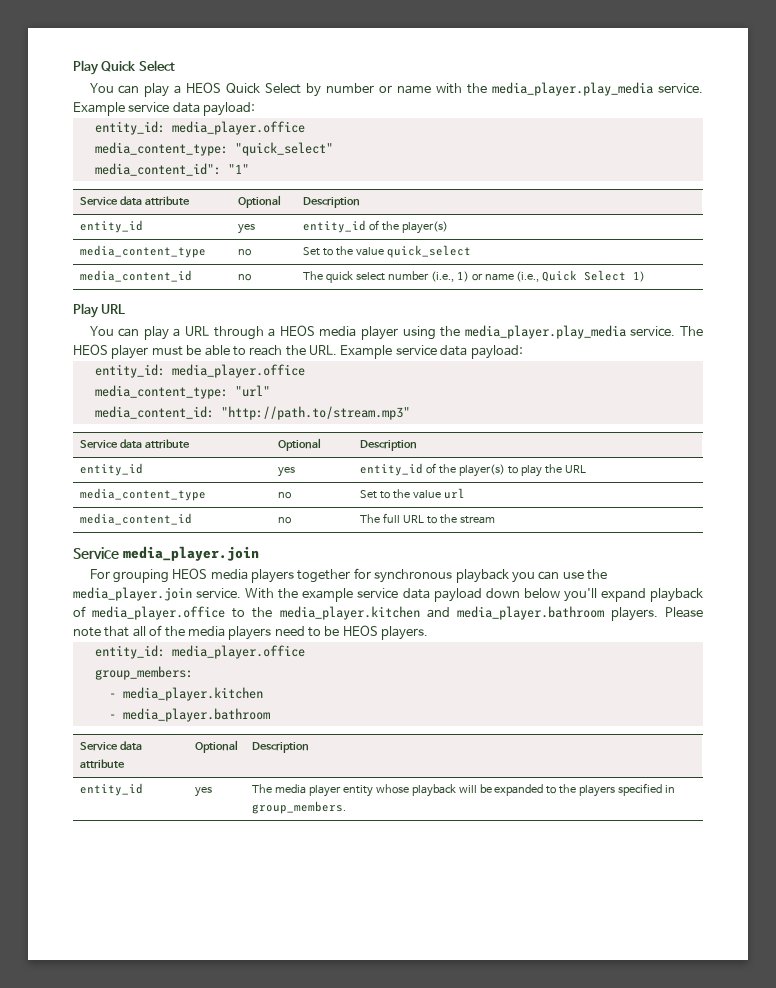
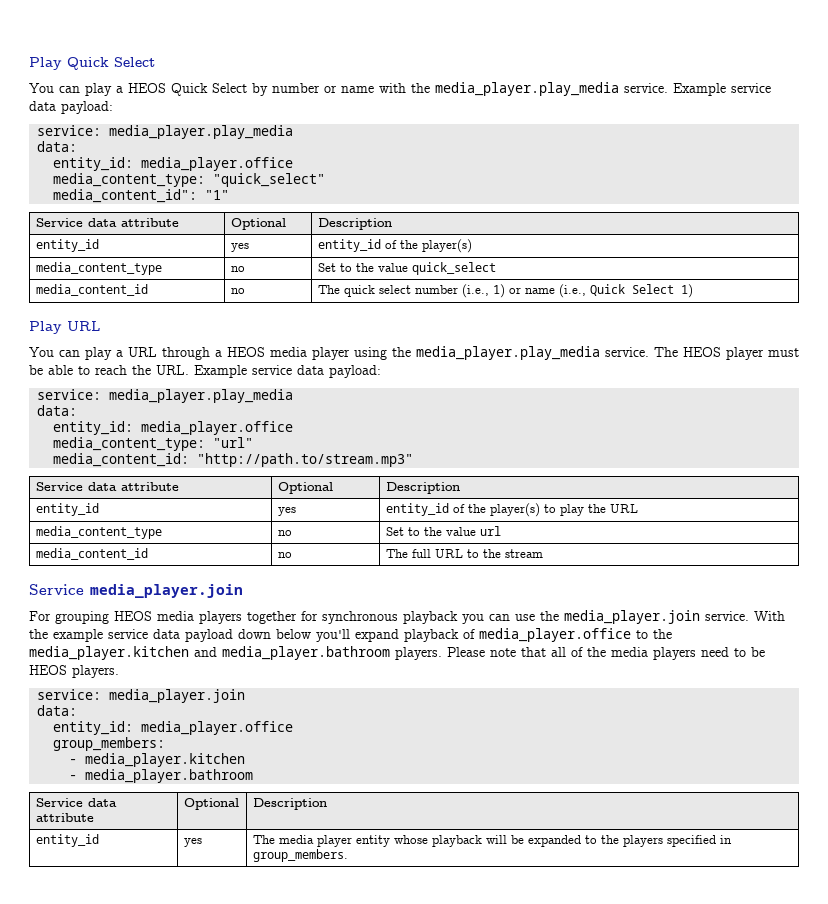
(256, 109) none -> [37,125,294,139] [37,141,78,152] // service: media_player.play_media // data:
(523, 352) none -> [37,389,294,403] [37,405,78,416] // service: media_player.play_media // data:
(429, 633) none -> [37,689,246,703] [37,705,78,716] // service: media_player.join // data:

